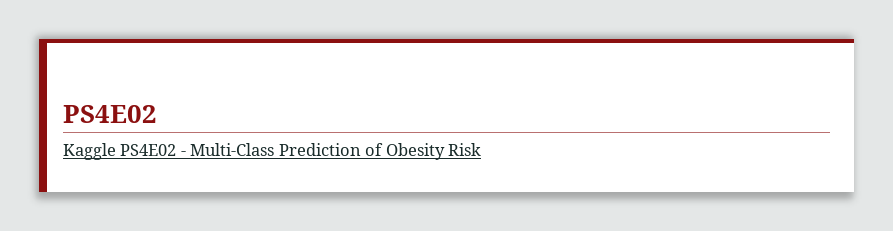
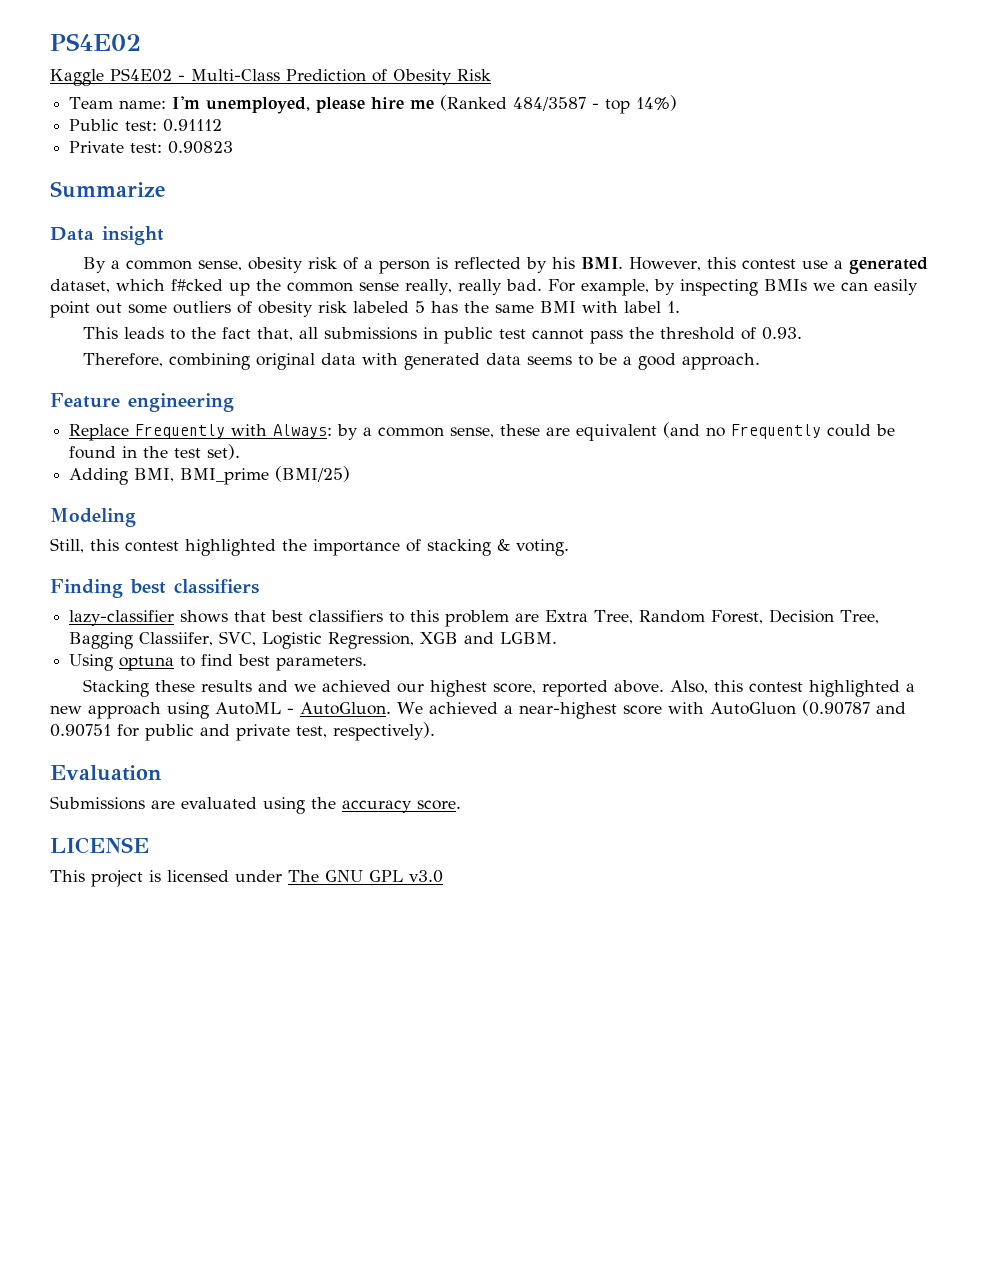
(482, 149) none -> [69,95,678,114] [69,119,223,132] [69,141,234,154] [50,181,166,198] [50,226,164,245] [82,257,928,274] [50,279,918,296] [50,301,680,318] [82,327,802,344] [82,353,760,370] [50,393,234,412] [69,422,896,441] [69,444,241,460] [69,466,351,485] [50,508,136,527] [50,538,569,556] [50,579,259,598] [69,609,880,627] [69,631,558,649] [69,654,368,671] [82,679,915,697] [50,700,906,719] [50,722,435,741] [50,765,162,781] [50,796,461,814] [50,837,149,854] [50,870,443,887] // Team name: I'm unemployed, please hire me (Ranked 484/3587 - top 14%) // Public test: 0.91112 // Private test: 0.90823 // Summarize // Data insight // By a common sense, obesity risk of a person is reflected by his BMI. However, this contest use a generated dataset, which f#cked up the common sense really, really bad. For example, by inspecting BMIs we can easily point out some outliers of obesity risk labeled 5 has the same BMI with label 1. // This leads to the fact that, all submissions in public test cannot pass the threshold of 0.93. // Therefore, combining original data with generated data seems to be a good approach. // Feature engineering // Replace Frequently with Always: by a common sense, these are equivalent (and no Frequently could be found in the test set). // Adding BMI, BMI_prime (BMI/25) // Modeling // Still, this contest highlighted the importance of stacking & voting. // Finding best classifiers // lazy-classifier shows that best classifiers to this problem are Extra Tree, Random Forest, Decision Tree, Bagging Classiifer, SVC, Logistic Regression, XGB and LGBM. // Using optuna to find best parameters. // Stacking these results and we achieved our highest score, reported above. Also, this contest highlighted a new approach using AutoML - AutoGluon. We achieved a near-highest score with AutoGluon (0.90787 and 0.90751 for public and private test, respectively). // Evaluation // Submissions are evaluated using the accuracy score. // LICENSE // This project is licensed under The GNU GPL v3.0

